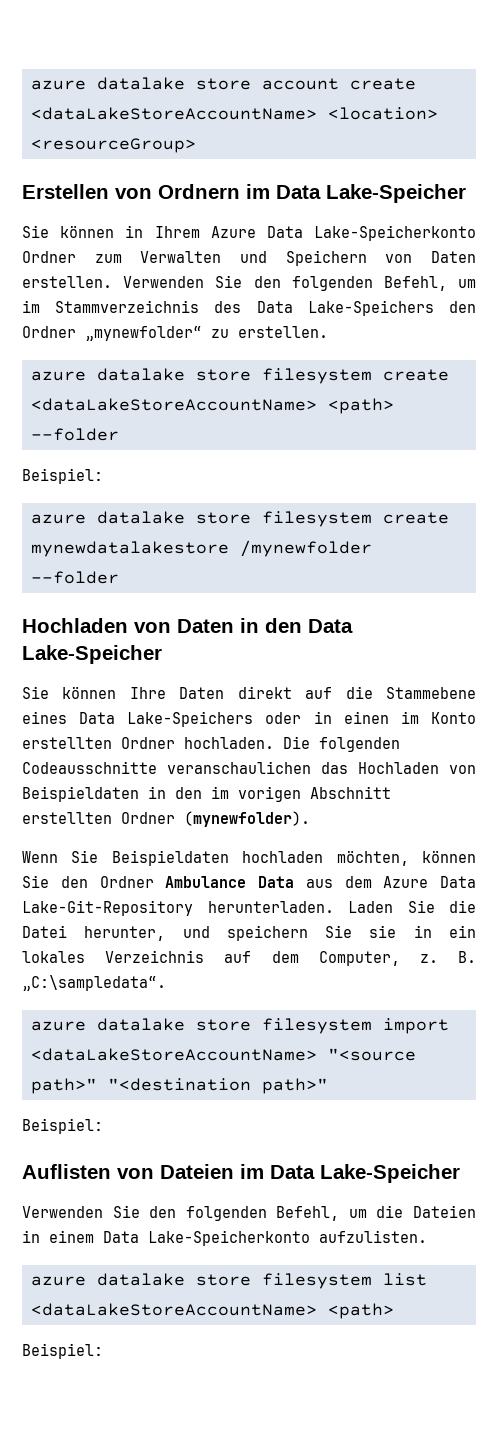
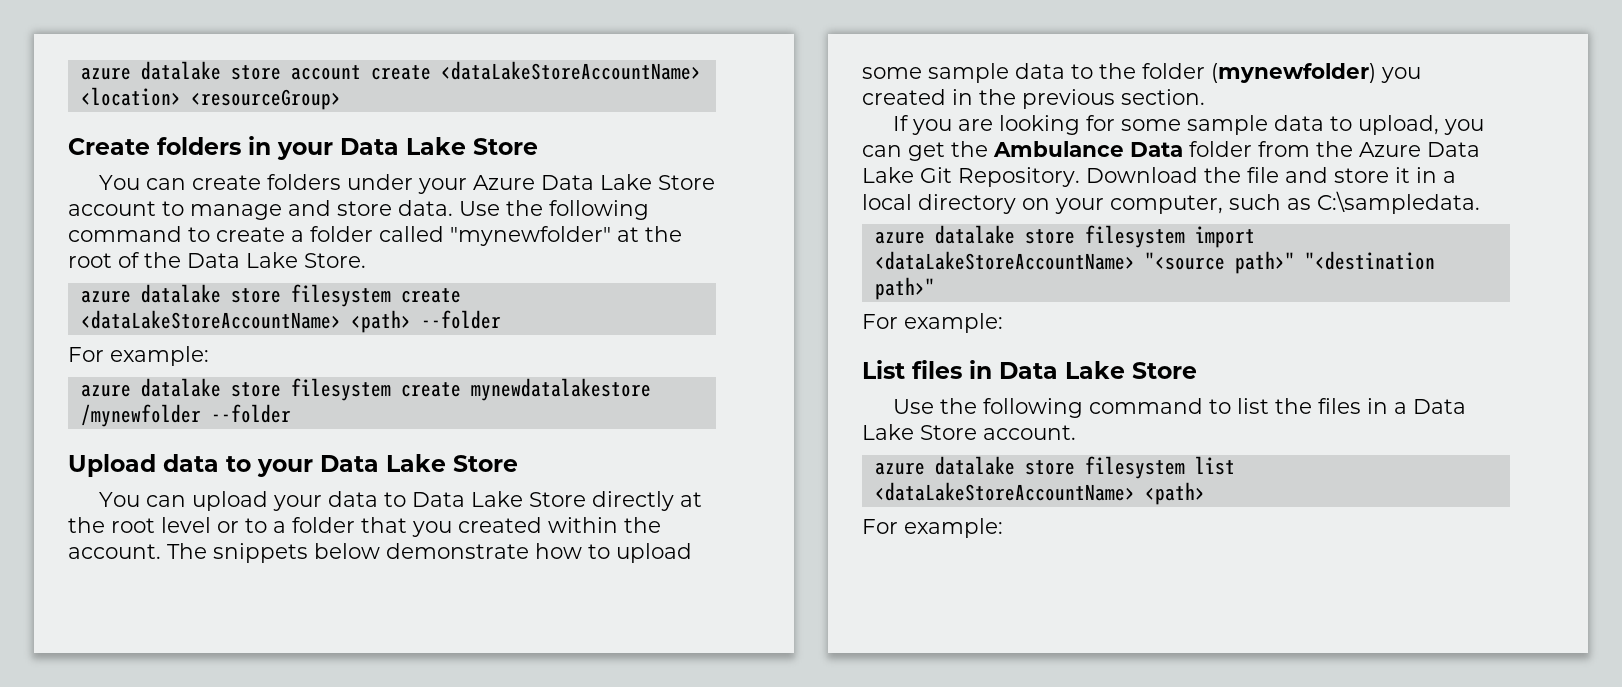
[22,184,466,203] [22,225,476,241] [22,250,476,266] [22,275,477,291] [22,300,476,316] [22,326,328,341] Erstellen von Ordnern im Data Lake-Speicher // Sie können in Ihrem Azure Data Lake-Speicherkonto Ordner zum Verwalten und Speichern von Daten erstellen. Verwenden Sie den folgenden Befehl, um im Stammverzeichnis des Data Lake-Speichers den Ordner „mynewfolder“ zu erstellen. -> [68,136,538,160] [98,174,715,194] [68,200,649,220] [68,226,682,246] [68,252,366,268] Create folders in your Data Lake Store // You can create folders under your Azure Data Lake Store account to manage and store data. Use the following command to create a folder called "mynewfolder" at the root of the Data Lake Store.
[22,468,103,484] Beispiel: -> [68,346,209,366] For example:
[22,618,353,633] [22,645,162,664] [22,686,476,699] [22,711,477,727] [22,736,400,752] [22,761,476,774] [22,786,391,802] [22,811,310,827] [22,850,476,866] [22,875,476,888] [22,900,476,916] [22,925,476,941] [22,950,477,966] [22,975,166,991] Hochladen von Daten in den Data Lake-Speicher // Sie können Ihre Daten direkt auf die Stammebene eines Data Lake-Speichers oder in einen im Konto erstellten Ordner hochladen. Die folgenden Codeausschnitte veranschaulichen das Hochladen von Beispieldaten in den im vorigen Abschnitt erstellten Ordner (mynewfolder). // Wenn Sie Beispieldaten hochladen möchten, können Sie den Ordner Ambulance Data aus dem Azure Data Lake-Git-Repository herunterladen. Laden Sie die Datei herunter, und speichern Sie sie in ein lokales Verzeichnis auf dem Computer, z. B. „C:\sampledata“. -> [68,454,518,477] [98,491,702,511] [68,517,661,537] [68,543,692,563] [862,63,1421,83] [862,89,1205,109] [892,115,1484,135] [862,141,1480,161] [862,167,1456,187] [862,191,1480,214] Upload data to your Data Lake Store // You can upload your data to Data Lake Store directly at the root level or to a folder that you created within the account. The snippets below demonstrate how to upload some sample data to the folder (mynewfolder) you created in the previous section. // If you are looking for some sample data to upload, you can get the Ambulance Data folder from the Azure Data Lake Git Repository. Download the file and store it in a local directory on your computer, such as C:\sampledata.
[22,1118,103,1134] [22,1164,460,1183] [22,1205,476,1221] [22,1230,427,1246] Beispiel: // Auflisten von Dateien im Data Lake-Speicher // Verwenden Sie den folgenden Befehl, um die Dateien in einem Data Lake-Speicherkonto aufzulisten. -> [862,313,1003,333] [862,360,1197,379] [892,398,1466,418] [862,424,1076,440] For example: // List files in Data Lake Store // Use the following command to list the files in a Data Lake Store account.
[22,1343,103,1359] Beispiel: -> [862,518,1003,538] For example:

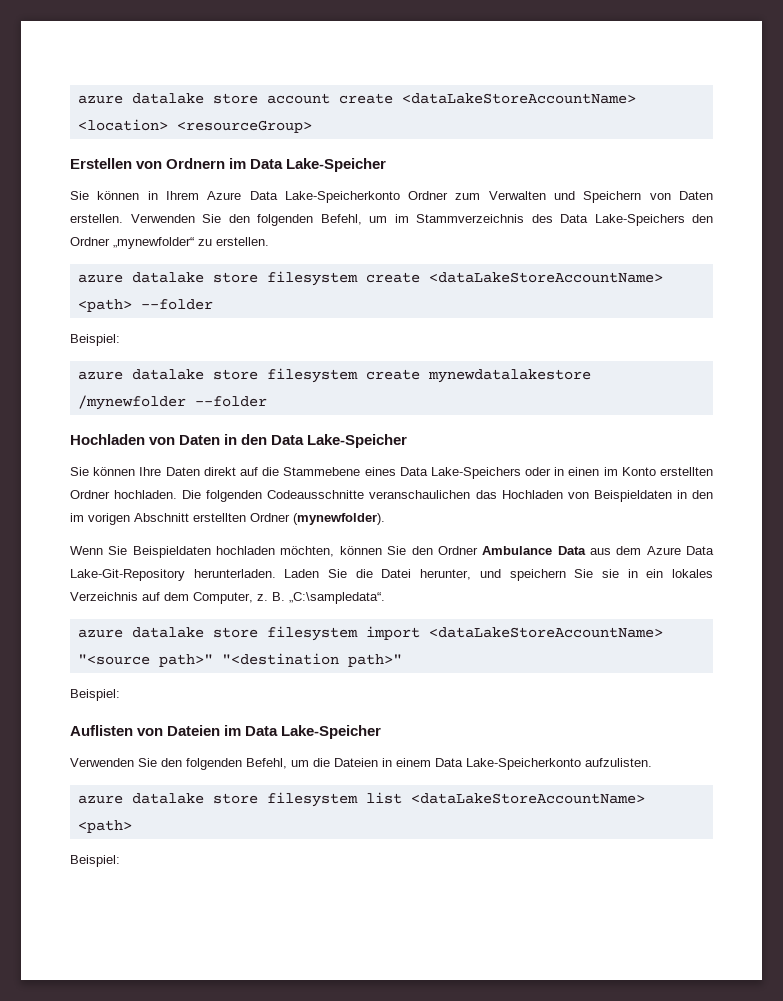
[68,136,538,160] [98,174,715,194] [68,200,649,220] [68,226,682,246] [68,252,366,268] Create folders in your Data Lake Store // You can create folders under your Azure Data Lake Store account to manage and store data. Use the following command to create a folder called "mynewfolder" at the root of the Data Lake Store. -> [70,158,387,172] [70,191,713,203] [70,214,713,226] [70,237,269,249] Erstellen von Ordnern im Data Lake-Speicher // Sie können in Ihrem Azure Data Lake-Speicherkonto Ordner zum Verwalten und Speichern von Daten erstellen. Verwenden Sie den folgenden Befehl, um im Stammverzeichnis des Data Lake-Speichers den Ordner „mynewfolder“ zu erstellen.
[68,346,209,366] For example: -> [70,334,120,346] Beispiel:
[68,454,518,477] [98,491,702,511] [68,517,661,537] [68,543,692,563] [862,63,1421,83] [862,89,1205,109] [892,115,1484,135] [862,141,1480,161] [862,167,1456,187] [862,191,1480,214] Upload data to your Data Lake Store // You can upload your data to Data Lake Store directly at the root level or to a folder that you created within the account. The snippets below demonstrate how to upload some sample data to the folder (mynewfolder) you created in the previous section. // If you are looking for some sample data to upload, you can get the Ambulance Data folder from the Azure Data Lake Git Repository. Download the file and store it in a local directory on your computer, such as C:\sampledata. -> [70,434,408,448] [70,467,713,479] [70,490,713,502] [70,513,385,525] [70,546,714,558] [70,569,713,581] [70,592,385,604] Hochladen von Daten in den Data Lake-Speicher // Sie können Ihre Daten direkt auf die Stammebene eines Data Lake-Speichers oder in einen im Konto erstellten Ordner hochladen. Die folgenden Codeausschnitte veranschaulichen das Hochladen von Beispieldaten in den im vorigen Abschnitt erstellten Ordner (mynewfolder). // Wenn Sie Beispieldaten hochladen möchten, können Sie den Ordner Ambulance Data aus dem Azure Data Lake-Git-Repository herunterladen. Laden Sie die Datei herunter, und speichern Sie sie in ein lokales Verzeichnis auf dem Computer, z. B. „C:\sampledata“.
[862,313,1003,333] [862,360,1197,379] [892,398,1466,418] [862,424,1076,440] For example: // List files in Data Lake Store // Use the following command to list the files in a Data Lake Store account. -> [70,689,120,701] [70,725,382,739] [70,758,652,770] Beispiel: // Auflisten von Dateien im Data Lake-Speicher // Verwenden Sie den folgenden Befehl, um die Dateien in einem Data Lake-Speicherkonto aufzulisten.
[862,518,1003,538] For example: -> [70,855,120,867] Beispiel:

